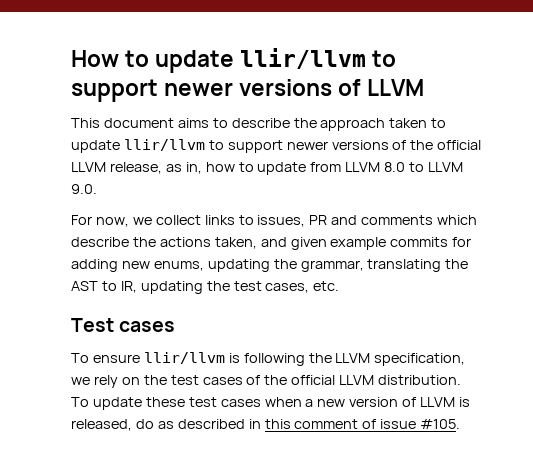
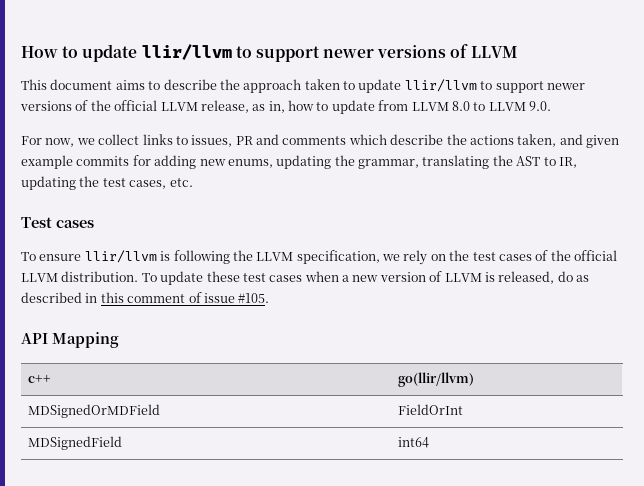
(461, 424) none -> [21,332,119,348] [28,374,52,383] [398,372,475,387] [28,404,161,418] [398,404,464,415] [28,436,123,450] [398,437,430,448] // API Mapping // c++ | go(llir/llvm) // MDSignedOrMDField | FieldOrInt // MDSignedField | int64

